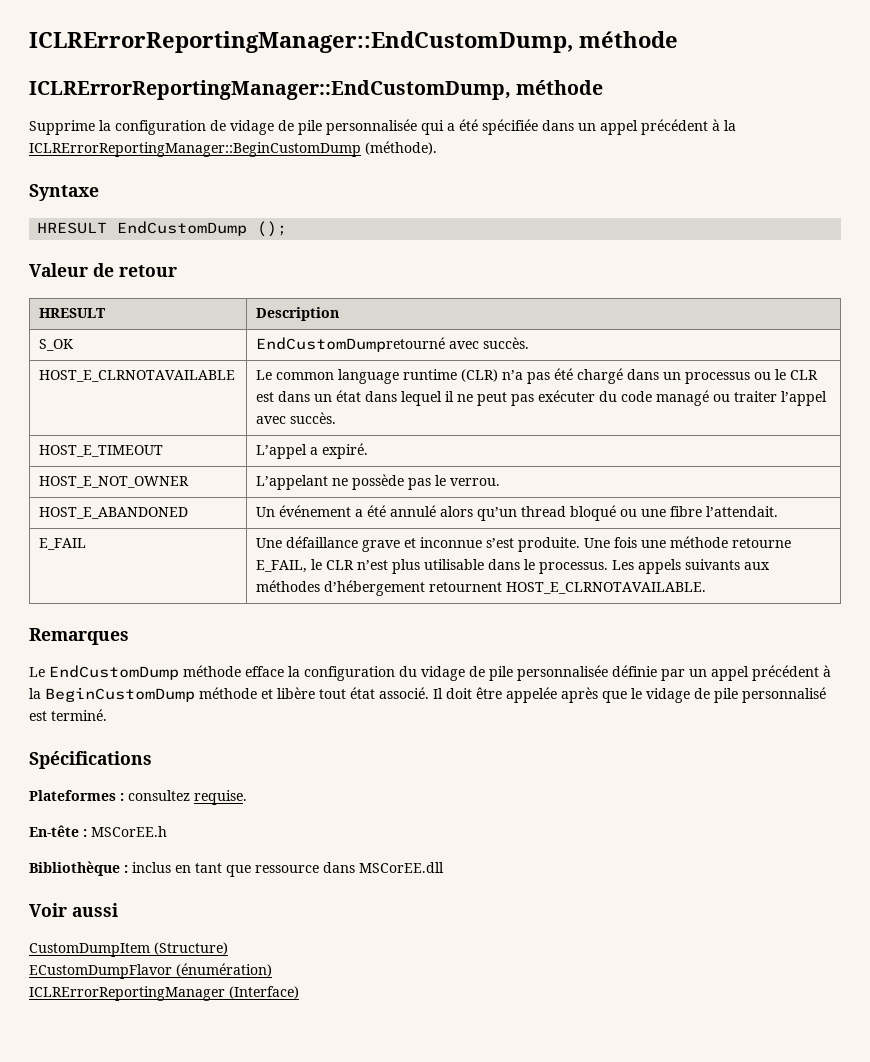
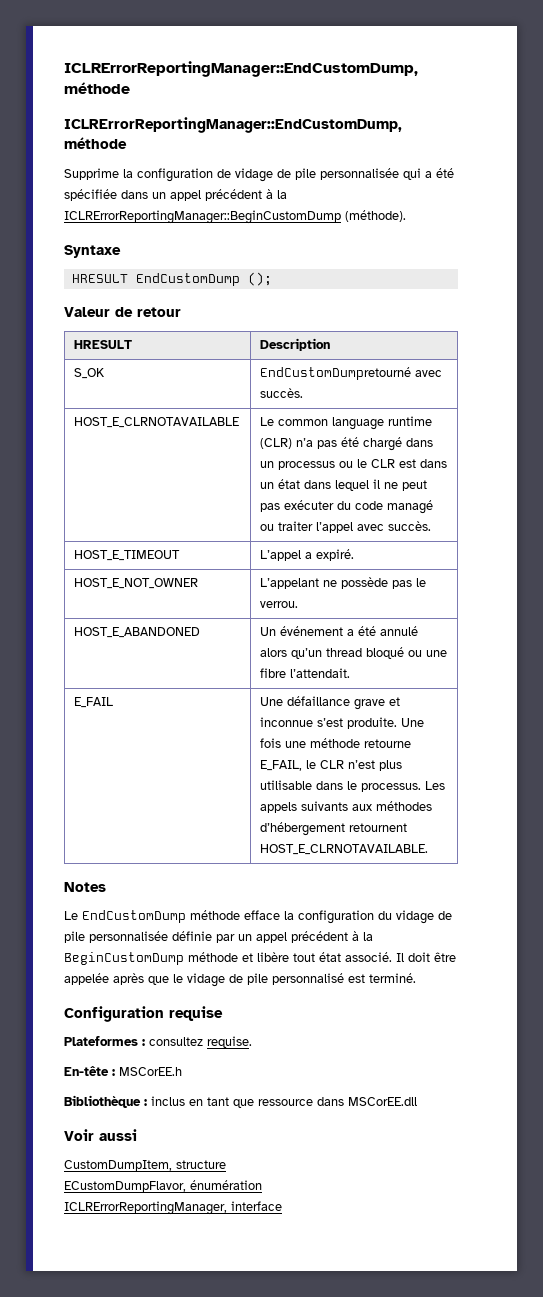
[29,628,129,645] Remarques -> [64,882,106,892] Notes
[29,751,152,769] Spécifications -> [64,1006,223,1022] Configuration requise
[29,942,228,957] [29,963,272,979] [29,986,299,1001] CustomDumpItem (Structure) // ECustomDumpFlavor (énumération) // ICLRErrorReportingManager (Interface) -> [64,1160,226,1171] [64,1180,262,1192] [64,1201,282,1215] CustomDumpItem, structure // ECustomDumpFlavor, énumération // ICLRErrorReportingManager, interface

